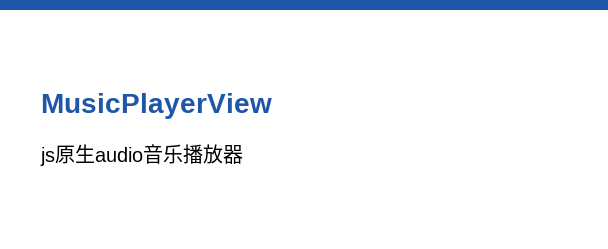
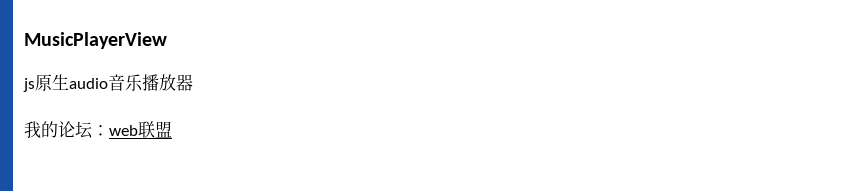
(243, 154) none -> [24,121,172,139] // 我的论坛：web联盟

